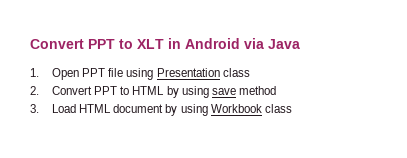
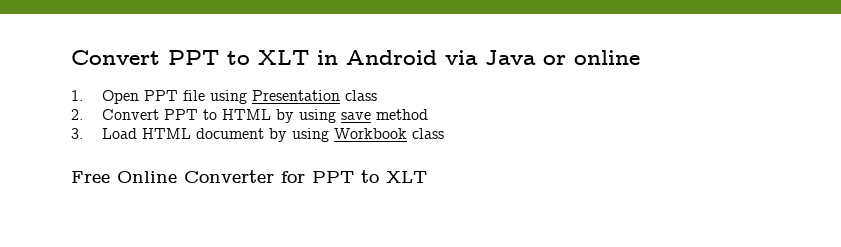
(300, 44) none -> [543,50,640,65] or online
(292, 108) none -> [71,170,427,183] // Free Online Converter for PPT to XLT

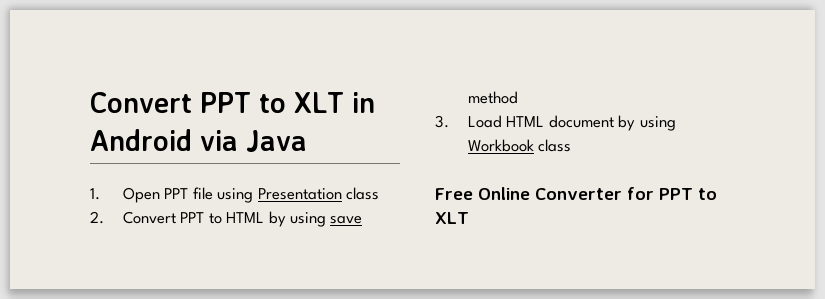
[543,50,640,65] or online -> (307, 141) none

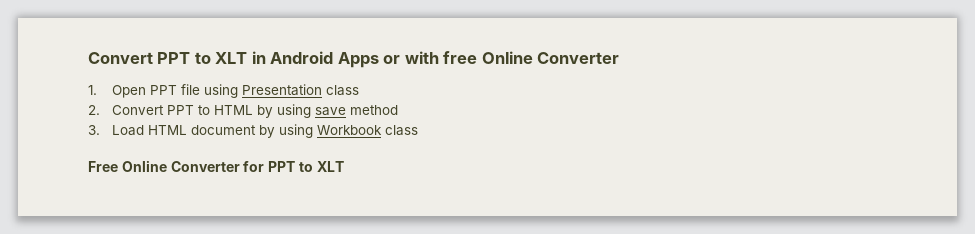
[200,130,307,152] via Java -> [337,51,620,68] Apps or with free Online Converter

